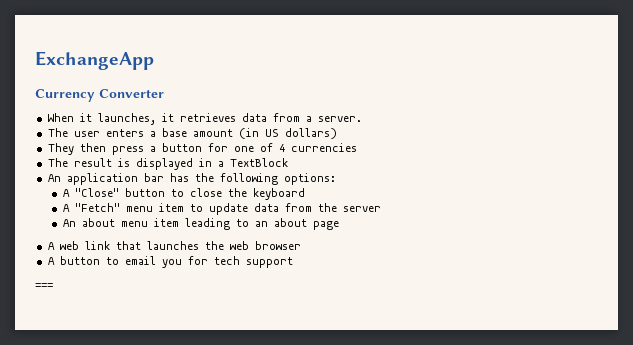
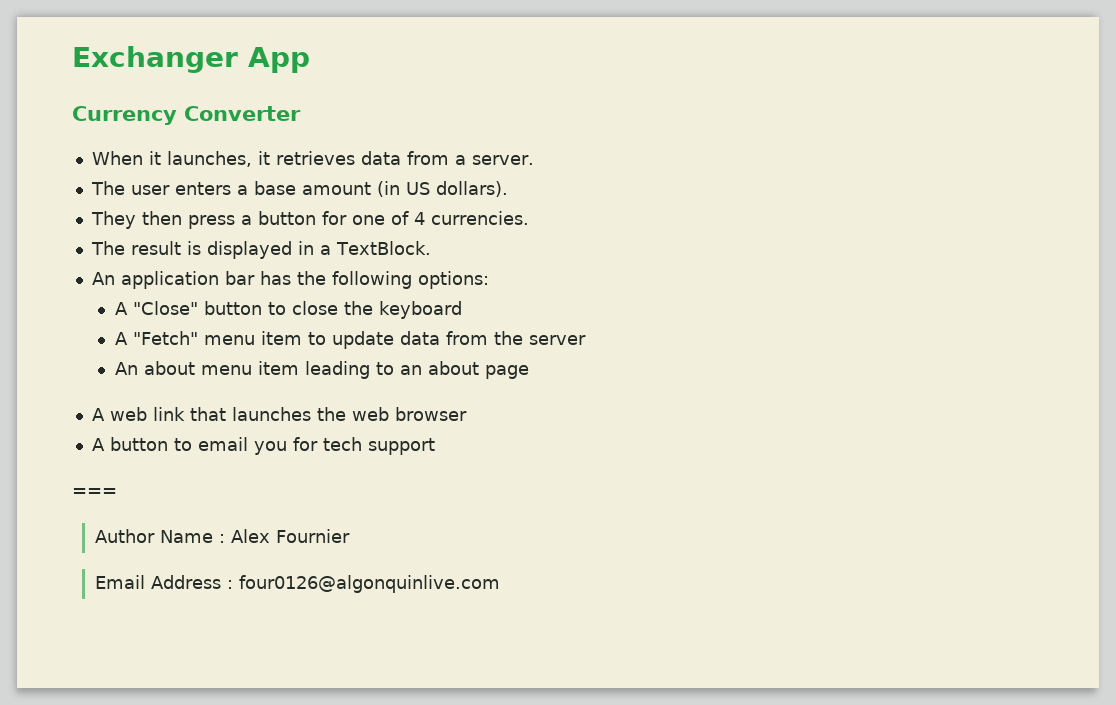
[35,51,154,70] ExchangeApp -> [72,46,310,73] Exchanger App
[284,128,337,139] dollars) -> [435,181,508,197] dollars).
[290,143,357,152] currencies -> [430,211,529,225] currencies.
[229,158,288,167] TextBlock -> [335,241,431,255] TextBlock.
(53, 285) none -> [94,529,350,543] [94,575,500,593] // Author Name : Alex Fournier // Email Address : four0126@algonquinlive.com

